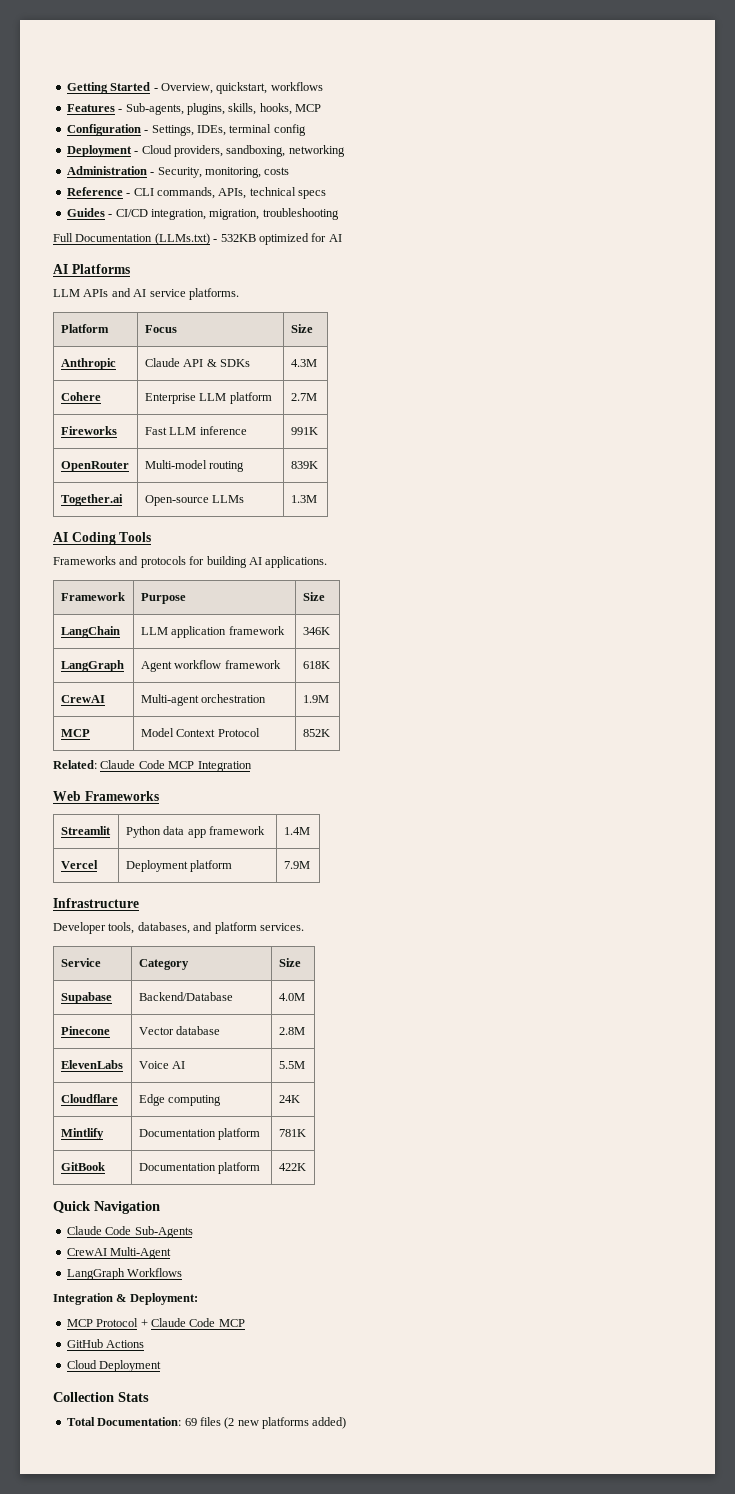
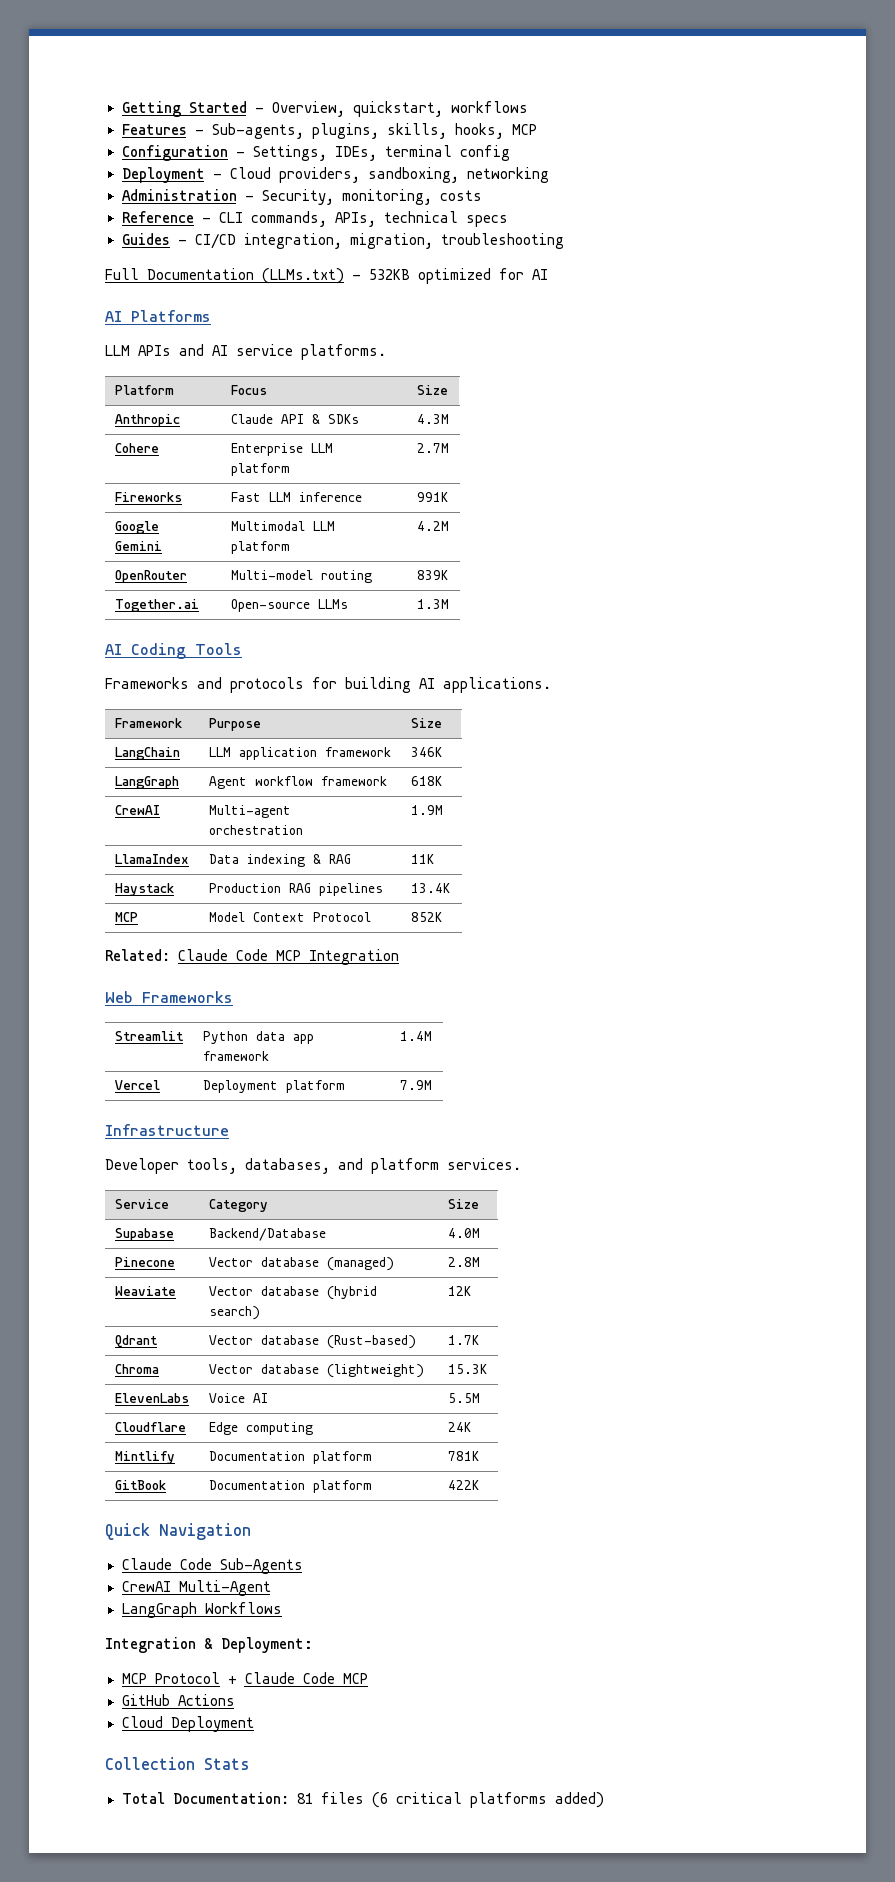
(318, 431) none -> [114,521,159,534] [114,541,162,551] [230,521,335,531] [230,541,290,554] [416,521,449,531] // Google Gemini | Multimodal LLM platform | 4.2M
(329, 699) none -> [114,854,189,864] [208,854,351,867] [410,854,434,864] [114,883,174,896] [208,883,383,896] [410,883,450,893] // LlamaIndex | Data indexing & RAG | 11K // Haystack | Production RAG pipelines | 13.4K
(221, 1030) none -> [326,1257,394,1271] (managed)
(305, 1031) none -> [114,1286,176,1296] [208,1286,377,1300] [208,1306,260,1320] [447,1286,471,1296] [114,1335,158,1348] [208,1335,416,1349] [447,1335,479,1345] [114,1364,159,1374] [208,1364,424,1378] [447,1364,487,1374] // Weaviate | Vector database (hybrid search) | 12K // Qdrant | Vector database (Rust-based) | 1.7K // Chroma | Vector database (lightweight) | 15.3K
[184,1417,259,1429] 69 files (2 new -> [296,1792,462,1808] 81 files (6 critical

